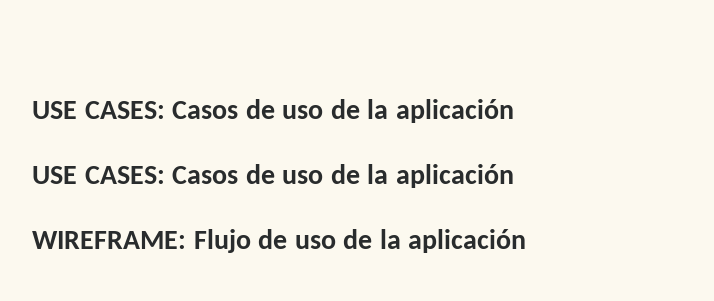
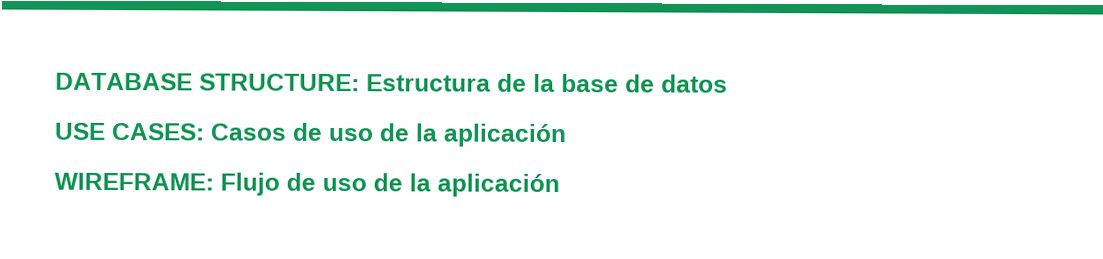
[32,99,514,123] USE CASES: Casos de uso de la aplicación -> [55,72,728,93] DATABASE STRUCTURE: Estructura de la base de datos

